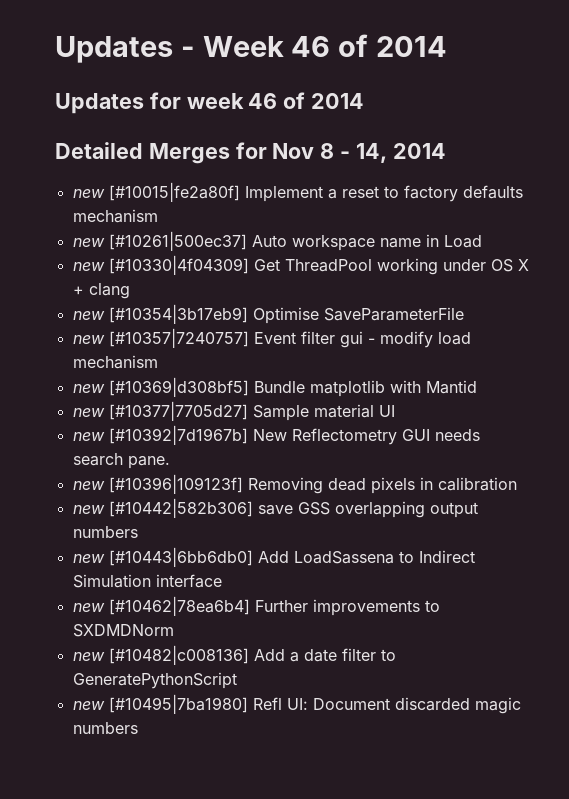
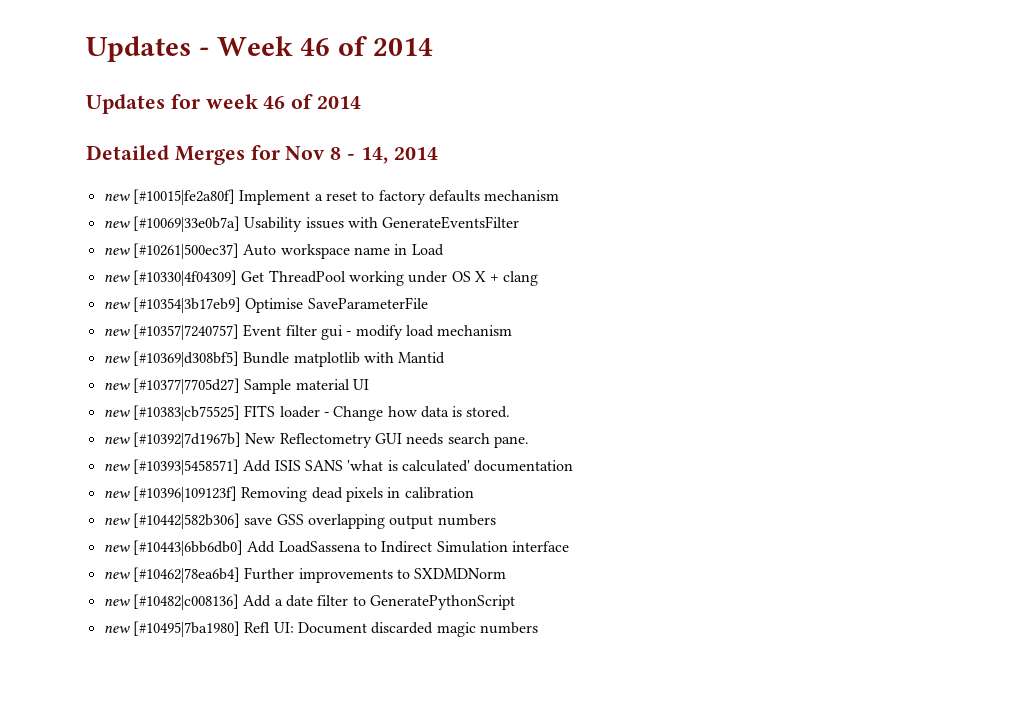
(158, 216) none -> [103,216,520,232] // new [#10069|33e0b7a] Usability issues with GenerateEventsFilter
(395, 411) none -> [103,405,511,421] // new [#10383|cb75525] FITS loader - Change how data is stored.
(170, 462) none -> [103,459,574,475] // new [#10393|5458571] Add ISIS SANS 'what is calculated' documentation

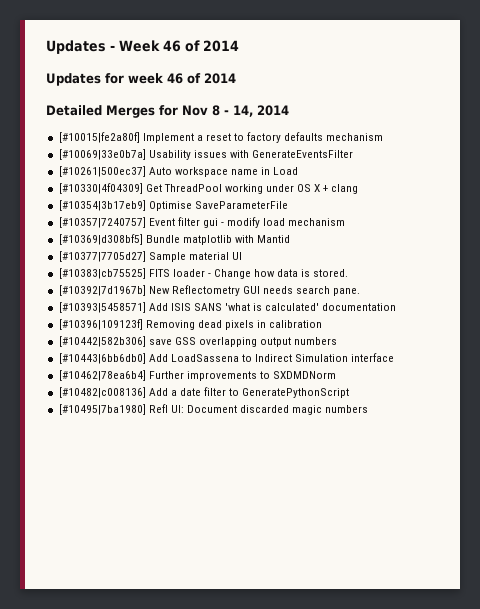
[103,193,130,201] new -> (289, 110) none
[103,220,130,228] new -> (384, 137) none
[103,247,130,255] new -> (354, 154) none
[103,274,130,282] new -> (299, 171) none
[103,301,130,309] new -> (359, 189) none
[103,328,130,336] new -> (288, 205) none
[103,355,130,363] new -> (346, 222) none
[103,382,130,390] new -> (291, 239) none
[103,409,130,417] new -> (242, 256) none
[103,436,130,444] new -> (349, 273) none
[103,463,130,471] new -> (361, 292) none
[103,490,130,498] new -> (397, 307) none
[103,517,130,525] new -> (323, 324) none
[103,544,130,552] new -> (338, 341) none
[103,571,130,579] new -> (395, 357) none
[103,598,130,606] new -> (337, 375) none
[103,625,130,633] new -> (350, 393) none

